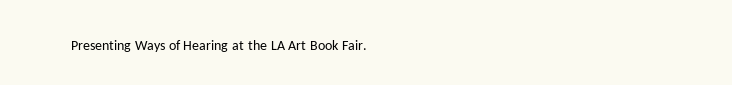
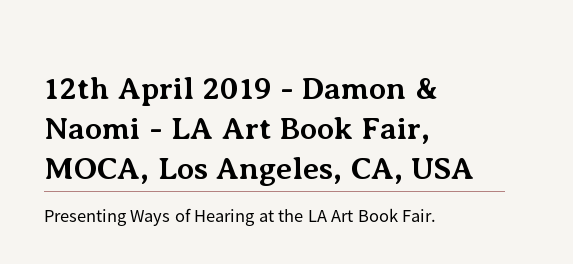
(71, 46) none -> [44,77,438,106] [44,117,430,144] [44,157,475,186] 12th April 2019 - Damon & Naomi - LA Art Book Fair, MOCA, Los Angeles, CA, USA //

